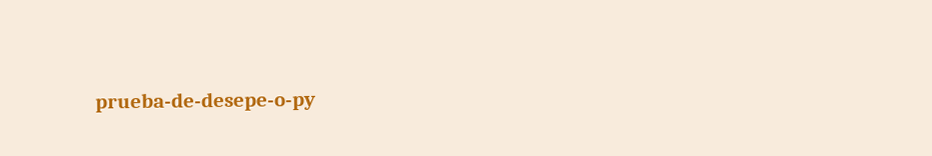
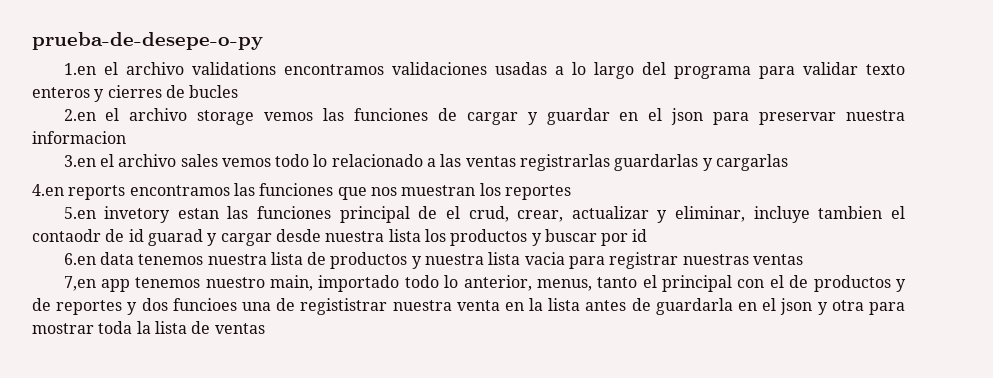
(316, 101) none -> [63,62,906,79] [32,85,239,102] [63,108,905,125] [32,131,126,144] [63,154,789,171] [32,183,571,200] [63,206,906,223] [32,229,648,246] [63,252,804,269] [63,275,907,292] [32,298,905,315] [32,321,265,334] // 1.en el archivo validations encontramos validaciones usadas a lo largo del programa para validar texto enteros y cierres de bucles // 2.en el archivo storage vemos las funciones de cargar y guardar en el json para preservar nuestra informacion // 3.en el archivo sales vemos todo lo relacionado a las ventas registrarlas guardarlas y cargarlas // 4.en reports encontramos las funciones que nos muestran los reportes // 5.en invetory estan las funciones principal de el crud, crear, actualizar y eliminar, incluye tambien el contaodr de id guarad y cargar desde nuestra lista los productos y buscar por id // 6.en data tenemos nuestra lista de productos y nuestra lista vacia para registrar nuestras ventas // 7,en app tenemos nuestro main, importado todo lo anterior, menus, tanto el principal con el de productos y de reportes y dos funcioes una de regististrar nuestra venta en la lista antes de guardarla en el json y otra para mostrar toda la lista de ventas

